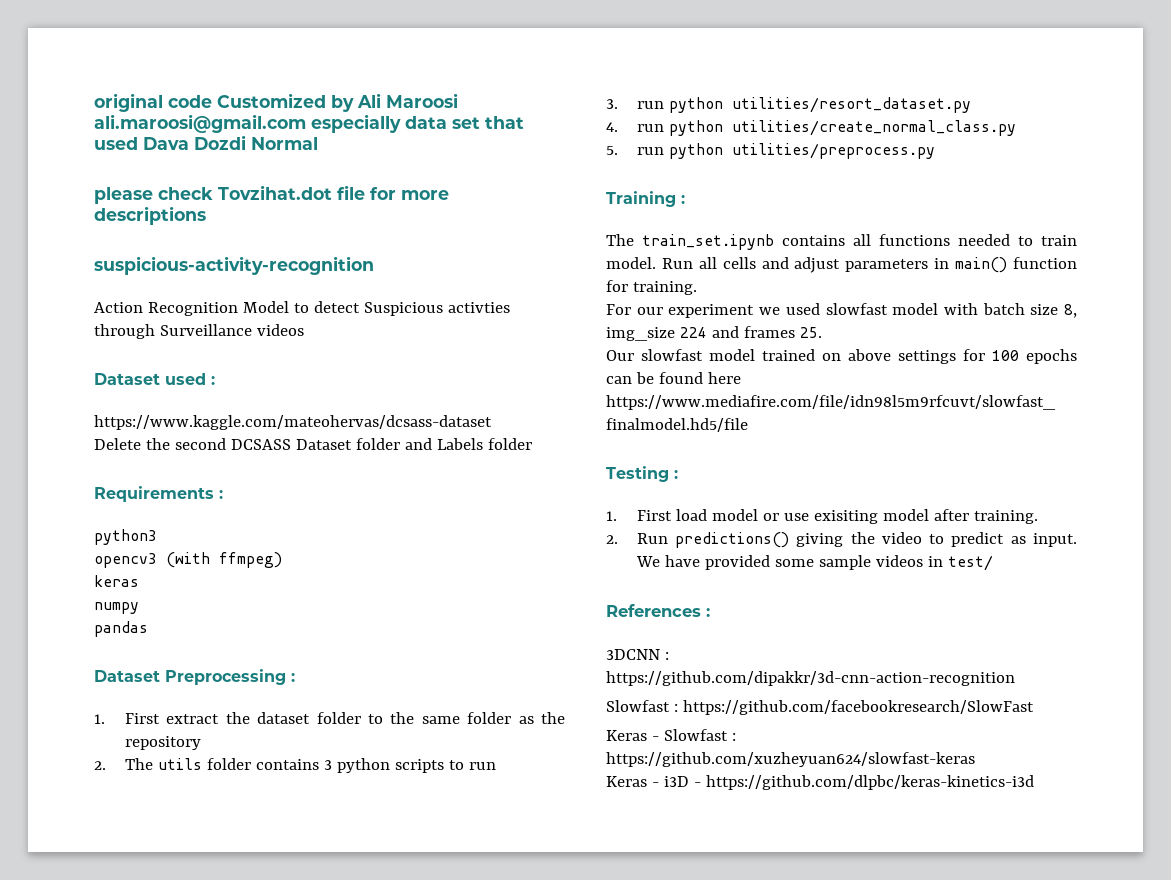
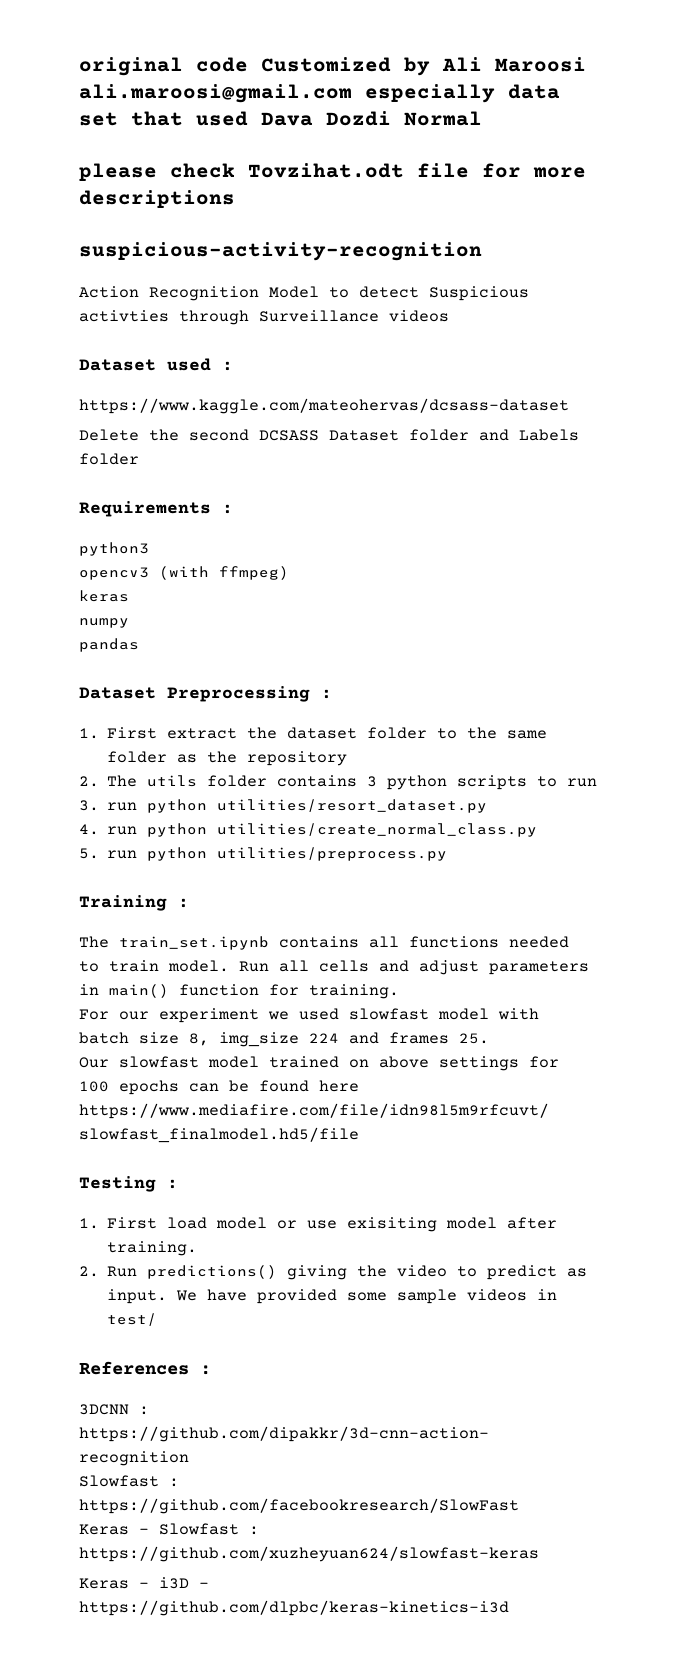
[218,185,332,200] Tovzihat.dot -> [248,163,404,178] Tovzihat.odt

